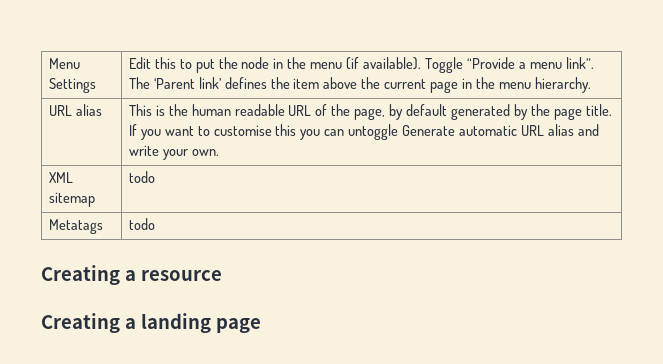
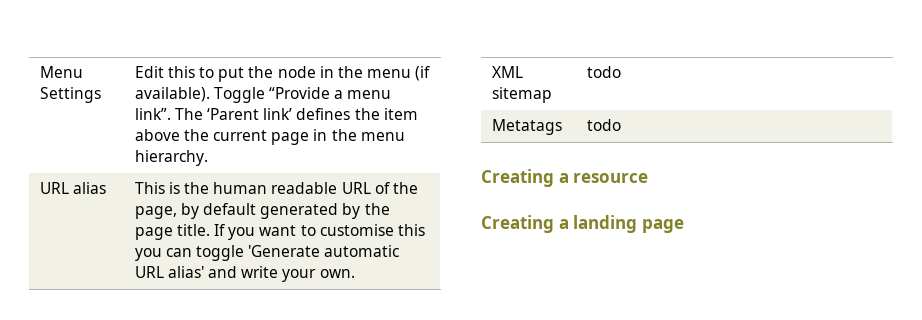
[348,124,456,140] untoggle Generate -> [195,245,321,261] toggle 'Generate
[547,124,574,136] alias -> [167,266,204,278] alias'

